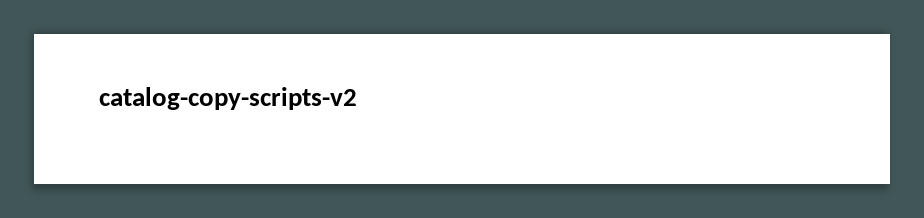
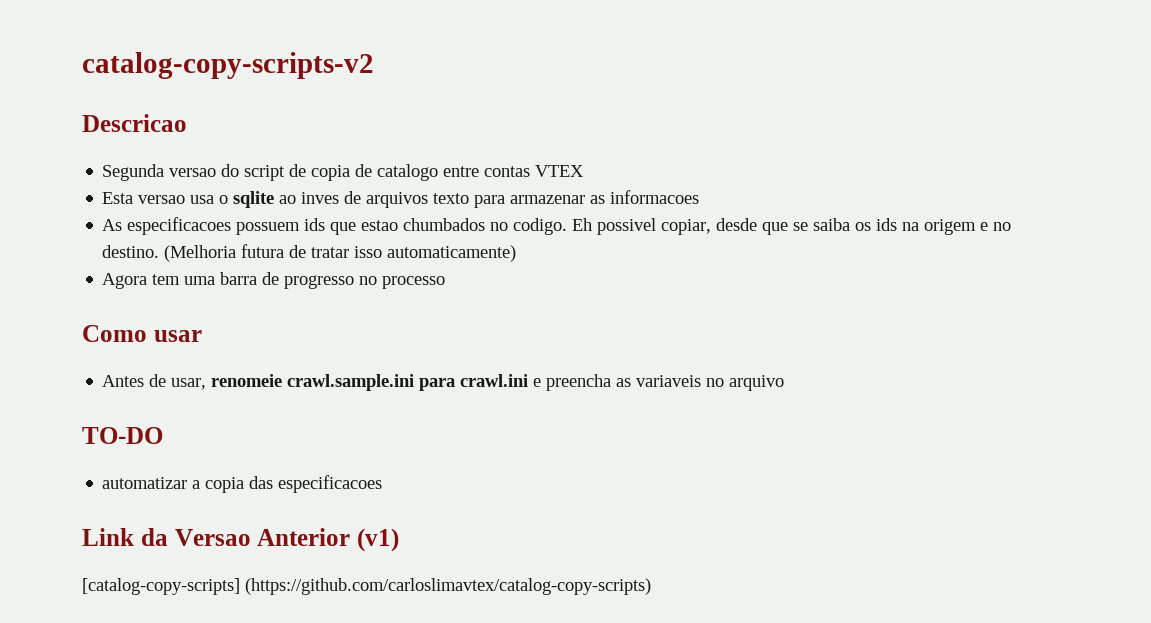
(357, 98) none -> [82,114,187,132] [102,164,585,181] [102,190,700,208] [102,217,1012,235] [102,244,517,262] [102,272,446,289] [82,325,202,342] [102,374,785,391] [82,427,163,444] [102,475,383,493] [82,528,399,552] [82,578,651,595] // Descricao // Segunda versao do script de copia de catalogo entre contas VTEX // Esta versao usa o sqlite ao inves de arquivos texto para armazenar as informacoes // As especificacoes possuem ids que estao chumbados no codigo. Eh possivel copiar, desde que se saiba os ids na origem e no destino. (Melhoria futura de tratar isso automaticamente) // Agora tem uma barra de progresso no processo // Como usar // Antes de usar, renomeie crawl.sample.ini para crawl.ini e preencha as variaveis no arquivo // TO-DO // automatizar a copia das especificacoes // Link da Versao Anterior (v1) // [catalog-copy-scripts] (https://github.com/carloslimavtex/catalog-copy-scripts)

